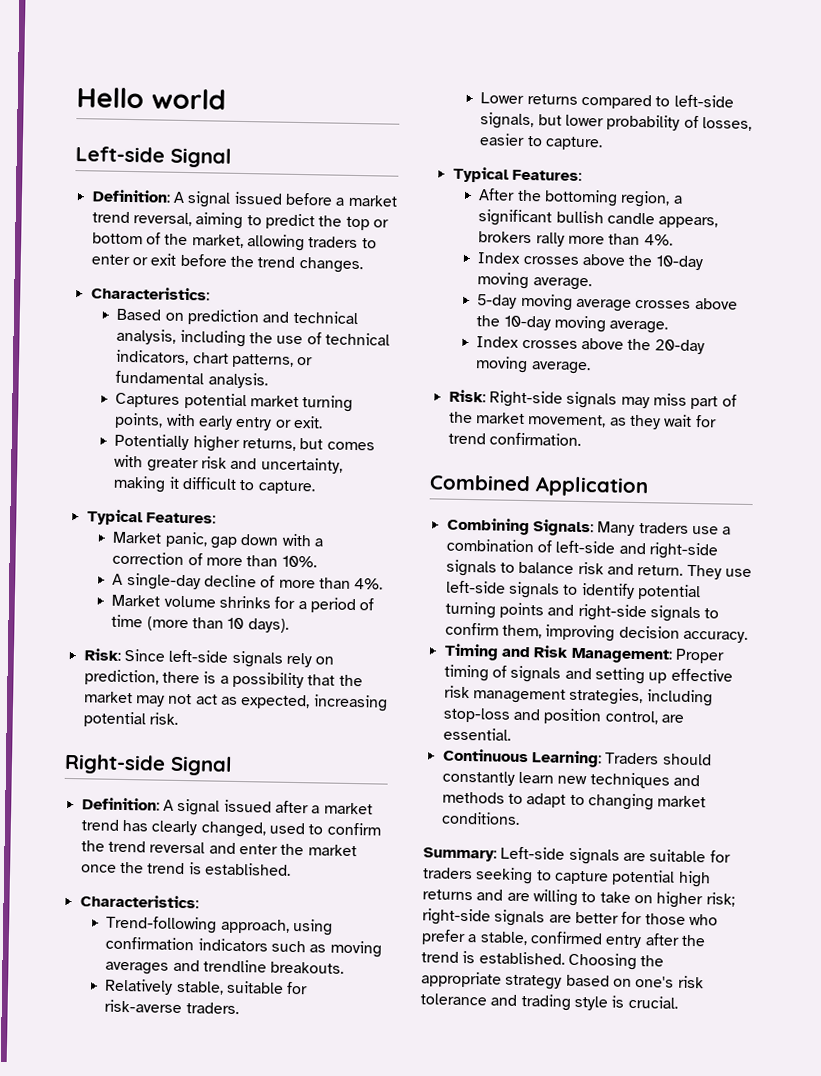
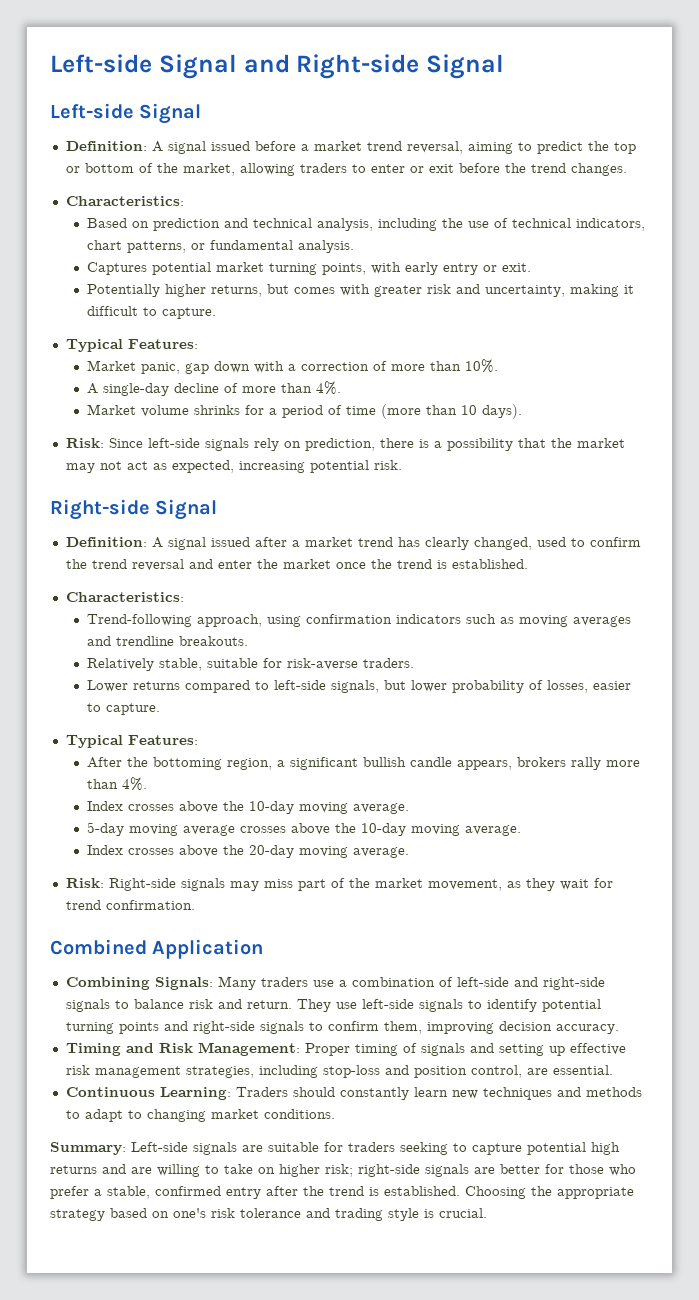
[76,87,226,110] Hello world -> [50,54,504,79] Left-side Signal and Right-side Signal

